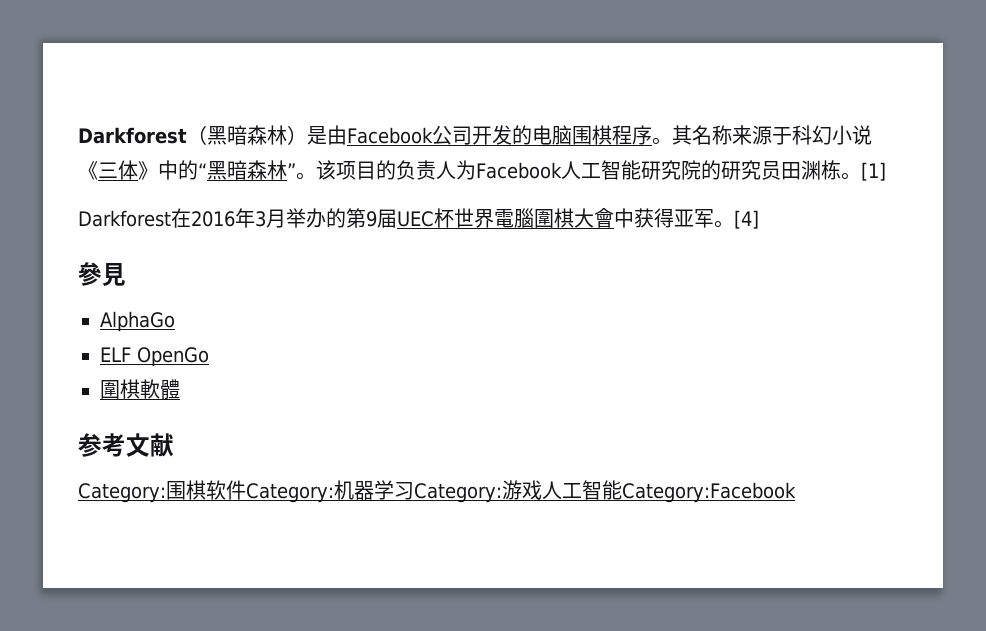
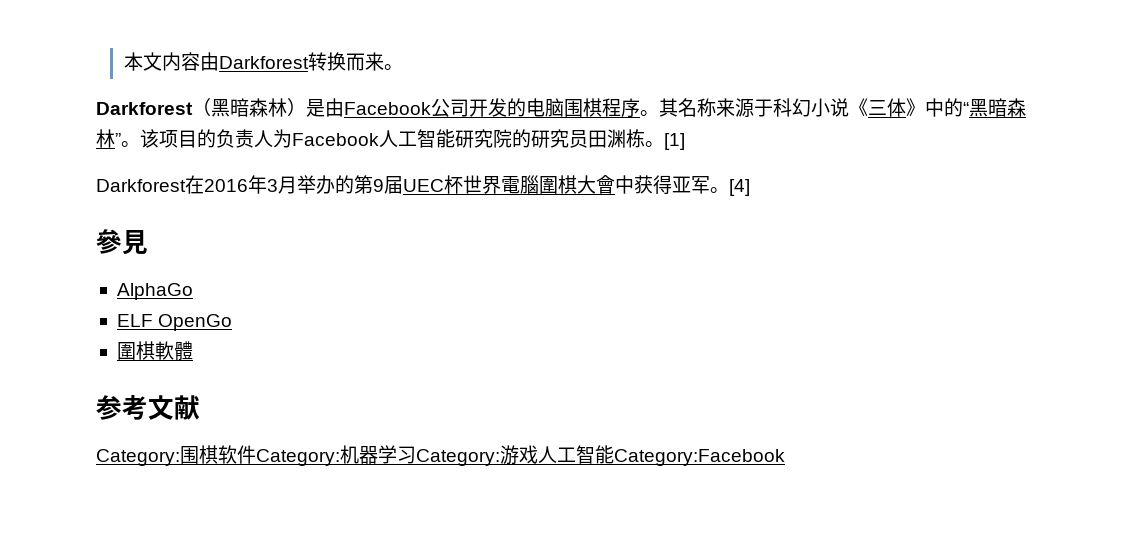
(78, 135) none -> [123,52,403,71] 本文内容由Darkforest转换而来。 //

